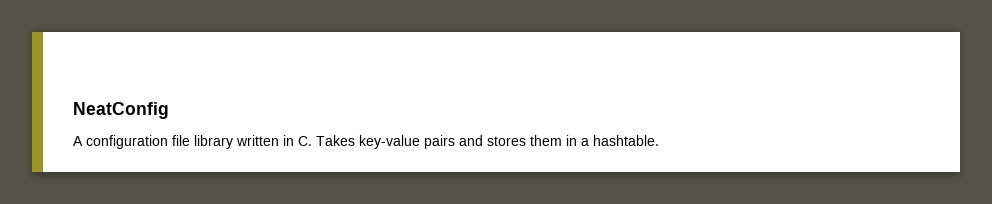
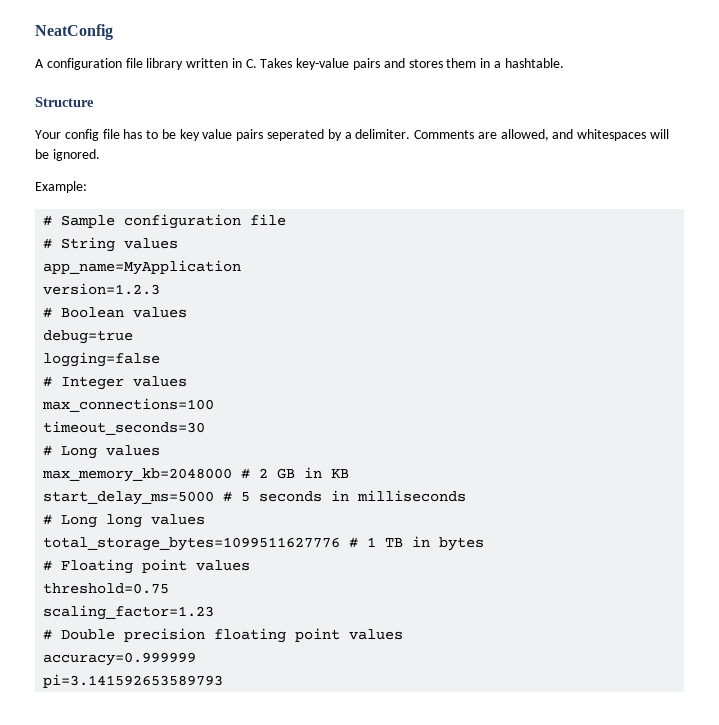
(659, 140) none -> [35,97,94,107] [35,129,670,141] [35,149,100,161] [35,181,87,193] [43,214,287,229] [43,237,179,252] [43,260,242,275] [43,283,161,295] [43,307,188,318] [43,330,134,344] [43,352,161,367] [43,376,188,390] [42,398,215,412] [43,421,206,435] [43,445,161,459] [42,467,350,482] [43,490,467,505] [43,514,206,528] [43,536,485,551] [43,559,251,574] [43,583,170,594] [43,605,215,620] [43,628,404,643] [43,652,197,666] [43,674,224,688] // Structure // Your config file has to be key value pairs seperated by a delimiter. Comments are allowed, and whitespaces will be ignored. // Example: // # Sample configuration file // # String values // app_name=MyApplication // version=1.2.3 // # Boolean values // debug=true // logging=false // # Integer values // max_connections=100 // timeout_seconds=30 // # Long values // max_memory_kb=2048000 # 2 GB in KB // start_delay_ms=5000 # 5 seconds in milliseconds // # Long long values // total_storage_bytes=1099511627776 # 1 TB in bytes // # Floating point values // threshold=0.75 // scaling_factor=1.23 // # Double precision floating point values // accuracy=0.999999 // pi=3.141592653589793

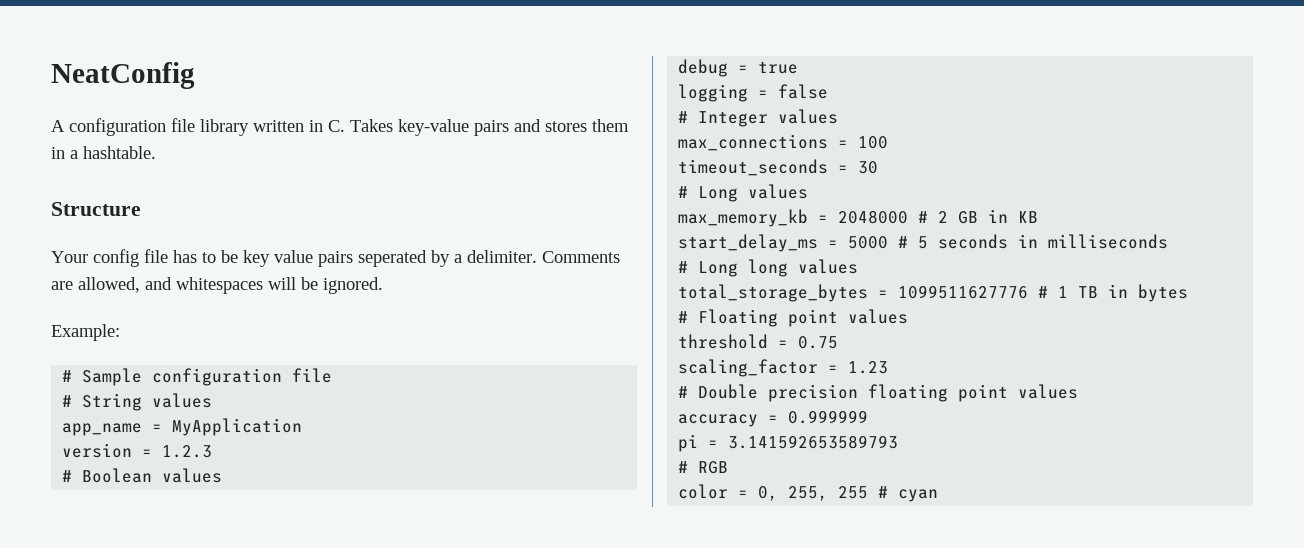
[43,260,242,275] [43,283,161,295] [43,307,188,318] [43,330,134,344] [43,352,161,367] [43,376,188,390] [42,398,215,412] [43,421,206,435] app_name=MyApplication // version=1.2.3 // # Boolean values // debug=true // logging=false // # Integer values // max_connections=100 // timeout_seconds=30 -> [62,418,303,436] [62,443,213,458] [62,468,223,483] [678,59,799,77] [678,84,829,102] [678,109,839,127] [678,134,889,151] [678,159,879,176] app_name = MyApplication // version = 1.2.3 // # Boolean values // debug = true // logging = false // # Integer values // max_connections = 100 // timeout_seconds = 30
[42,468,233,482] max_memory_kb=2048000 -> [678,209,909,227] max_memory_kb = 2048000
[43,491,215,505] start_delay_ms=5000 -> [678,234,889,252] start_delay_ms = 5000
[43,537,341,551] total_storage_bytes=1099511627776 -> [678,284,1029,302] total_storage_bytes = 1099511627776
[43,583,170,594] [43,605,215,620] threshold=0.75 // scaling_factor=1.23 -> [678,334,839,349] [678,359,889,377] threshold = 0.75 // scaling_factor = 1.23
[43,652,197,666] [43,674,224,688] accuracy=0.999999 // pi=3.141592653589793 -> [678,410,869,427] [678,434,899,452] [678,461,729,474] [678,484,939,502] accuracy = 0.999999 // pi = 3.141592653589793 // # RGB // color = 0, 255, 255 # cyan

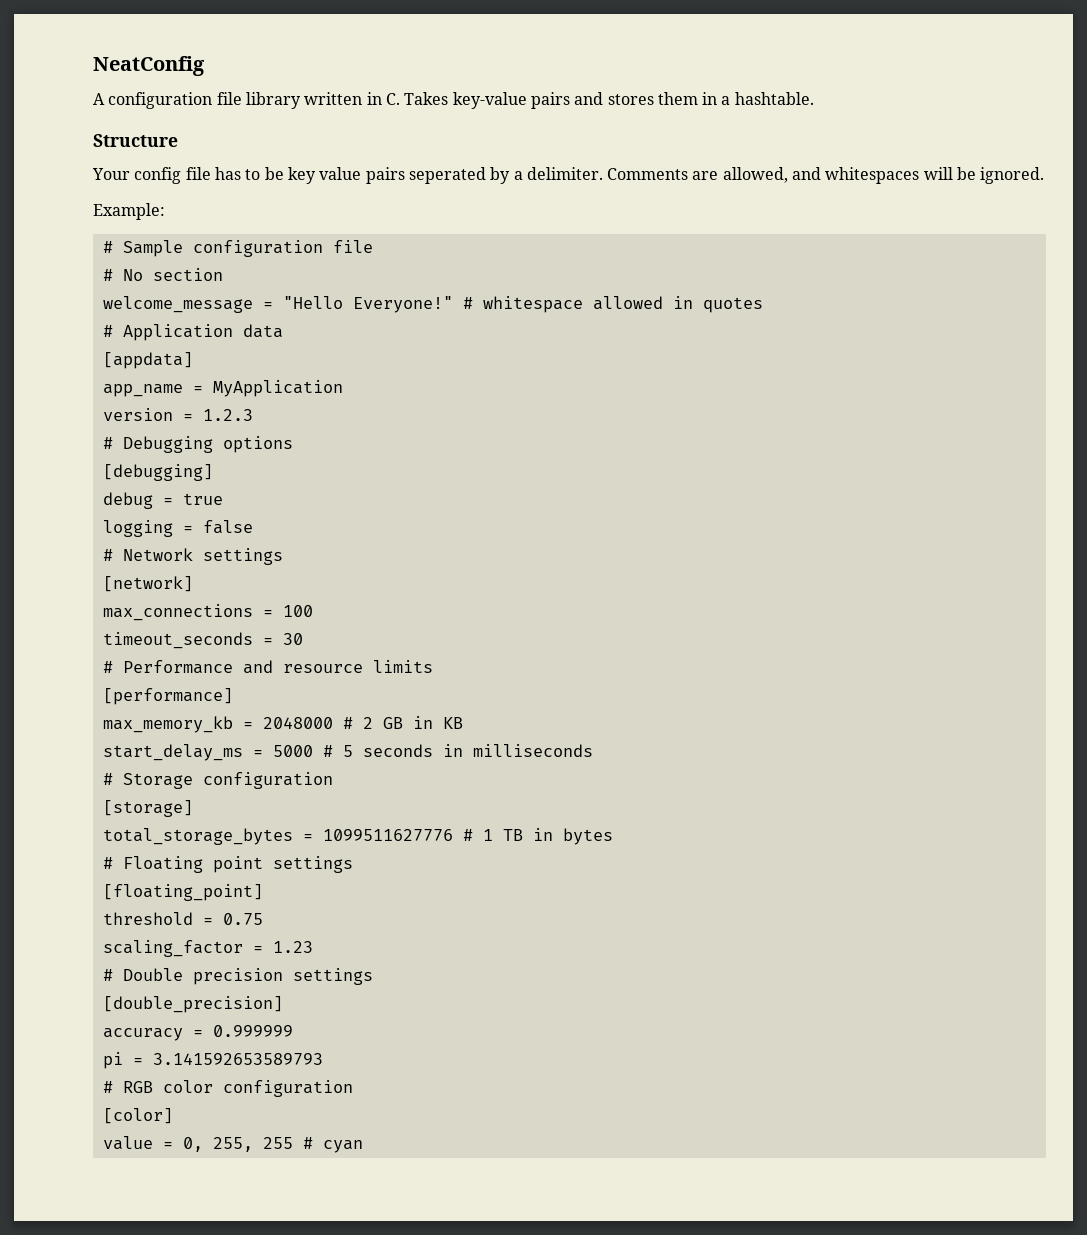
[82,393,213,411] String values -> [122,268,223,281] [102,296,763,313] [102,324,283,341] [102,352,193,369] No section // welcome_message = "Hello Everyone!" # whitespace allowed in quotes // # Application data // [appdata]
[82,468,223,483] Boolean values -> [122,436,293,453] [102,464,213,481] Debugging options // [debugging]
[698,109,839,127] Integer values -> [122,548,283,565] [102,576,193,592] Network settings // [network]
[698,184,809,202] Long values -> [122,660,433,674] [102,688,233,705] Performance and resource limits // [performance]
[698,259,859,277] Long long values -> [122,772,333,789] [102,800,193,817] Storage configuration // [storage]
[848,309,909,324] values -> [272,856,353,873] [102,884,263,901] settings // [floating_point]
[868,384,1079,402] floating point values -> [292,968,373,985] [102,996,283,1013] settings // [double_precision]
[678,484,729,499] // color -> [162,1080,353,1097] [102,1108,173,1124] [102,1136,153,1150] color configuration // [color] // value

